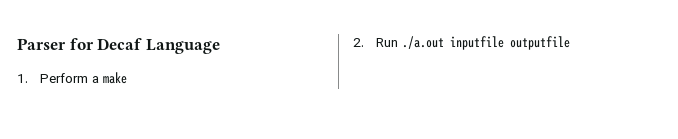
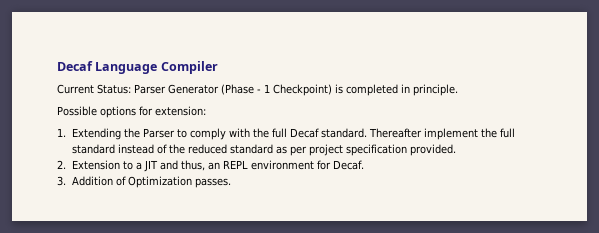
[17,38,94,50] Parser for -> (57, 66) none
[17,72,128,84] [353,36,571,50] // 1. Perform a make // 2. Run ./a.out inputfile outputfile -> [160,61,218,74] [57,84,458,96] [57,106,206,118] [57,128,515,140] [71,144,456,156] [57,160,364,172] [57,176,231,188] Compiler // Current Status: Parser Generator (Phase - 1 Checkpoint) is completed in principle. // Possible options for extension: // 1. Extending the Parser to comply with the full Decaf standard. Thereafter implement the full standard instead of the reduced standard as per project specification provided. // 2. Extension to a JIT and thus, an REPL environment for Decaf. // 3. Addition of Optimization passes.

